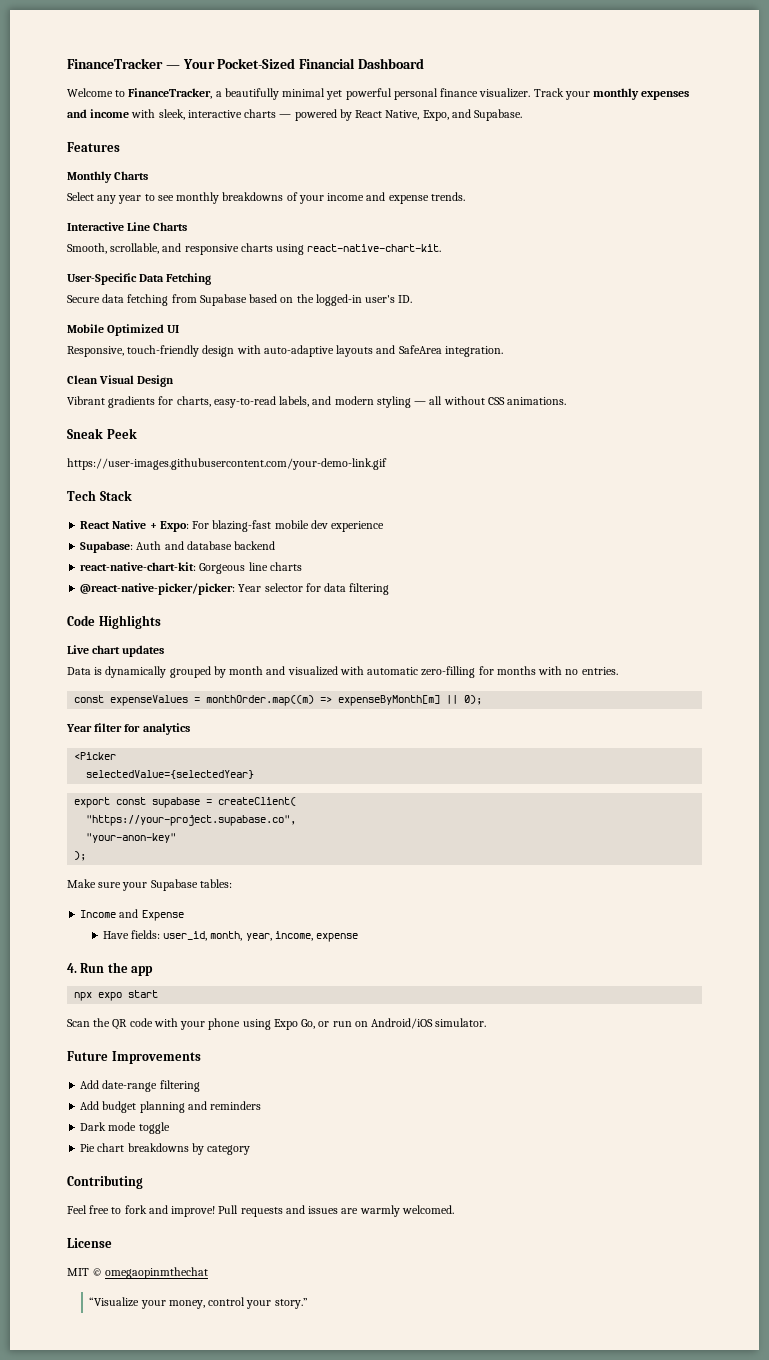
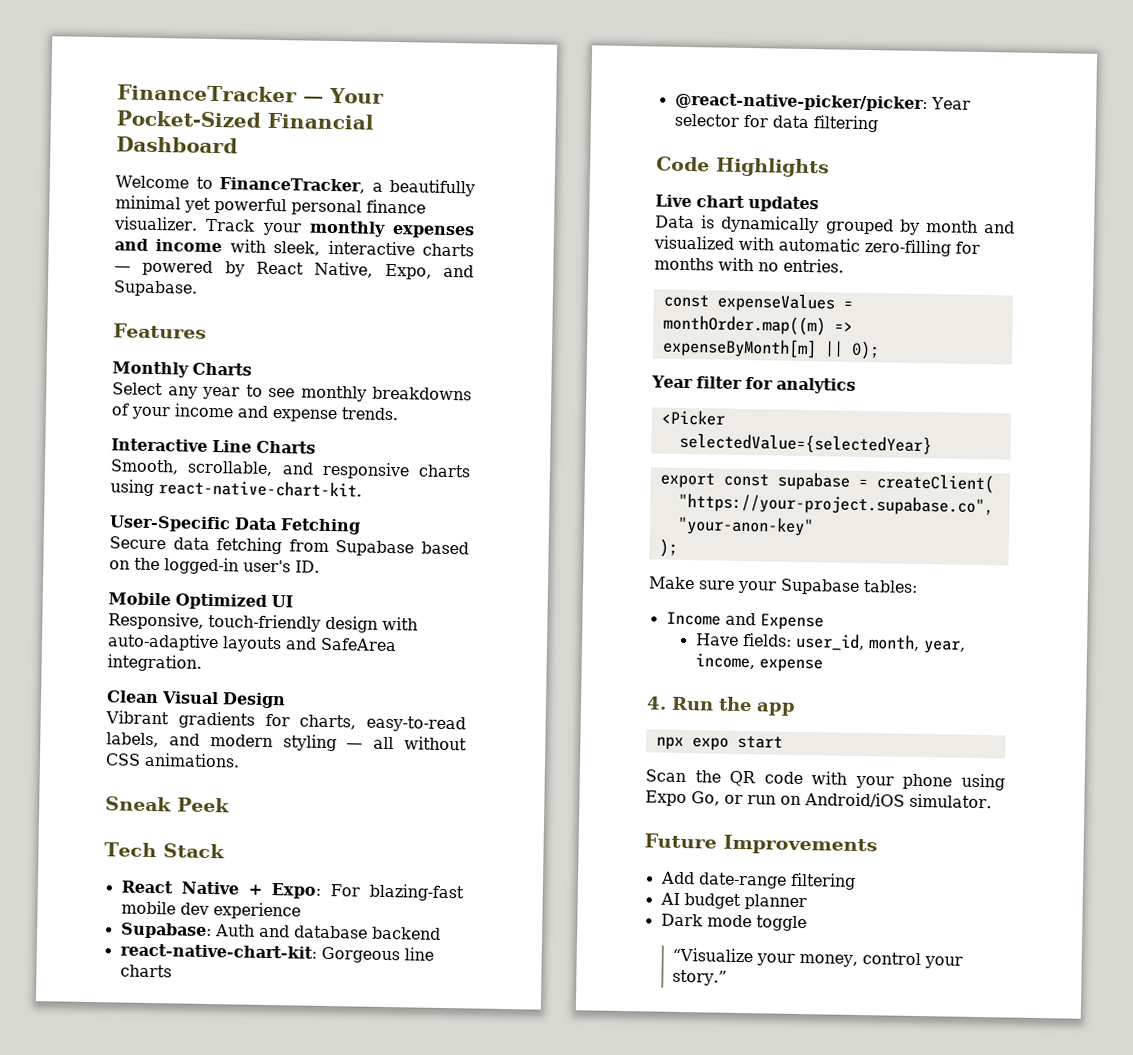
[67,458,387,470] // https://user-images.githubusercontent.com/your-demo-link.gif -> (230, 805) none
[80,1101,262,1113] [80,1122,170,1134] [80,1143,251,1155] [67,1175,143,1189] [67,1205,454,1217] [67,1238,112,1248] [67,1267,209,1279] Add budget planning and reminders // Dark mode toggle // Pie chart breakdowns by category // Contributing // Feel free to fork and improve! Pull requests and issues are warmly welcomed. // License // MIT © omegaopinmthechat -> [659,892,807,911] [660,913,807,932] AI budget planner // Dark mode toggle

